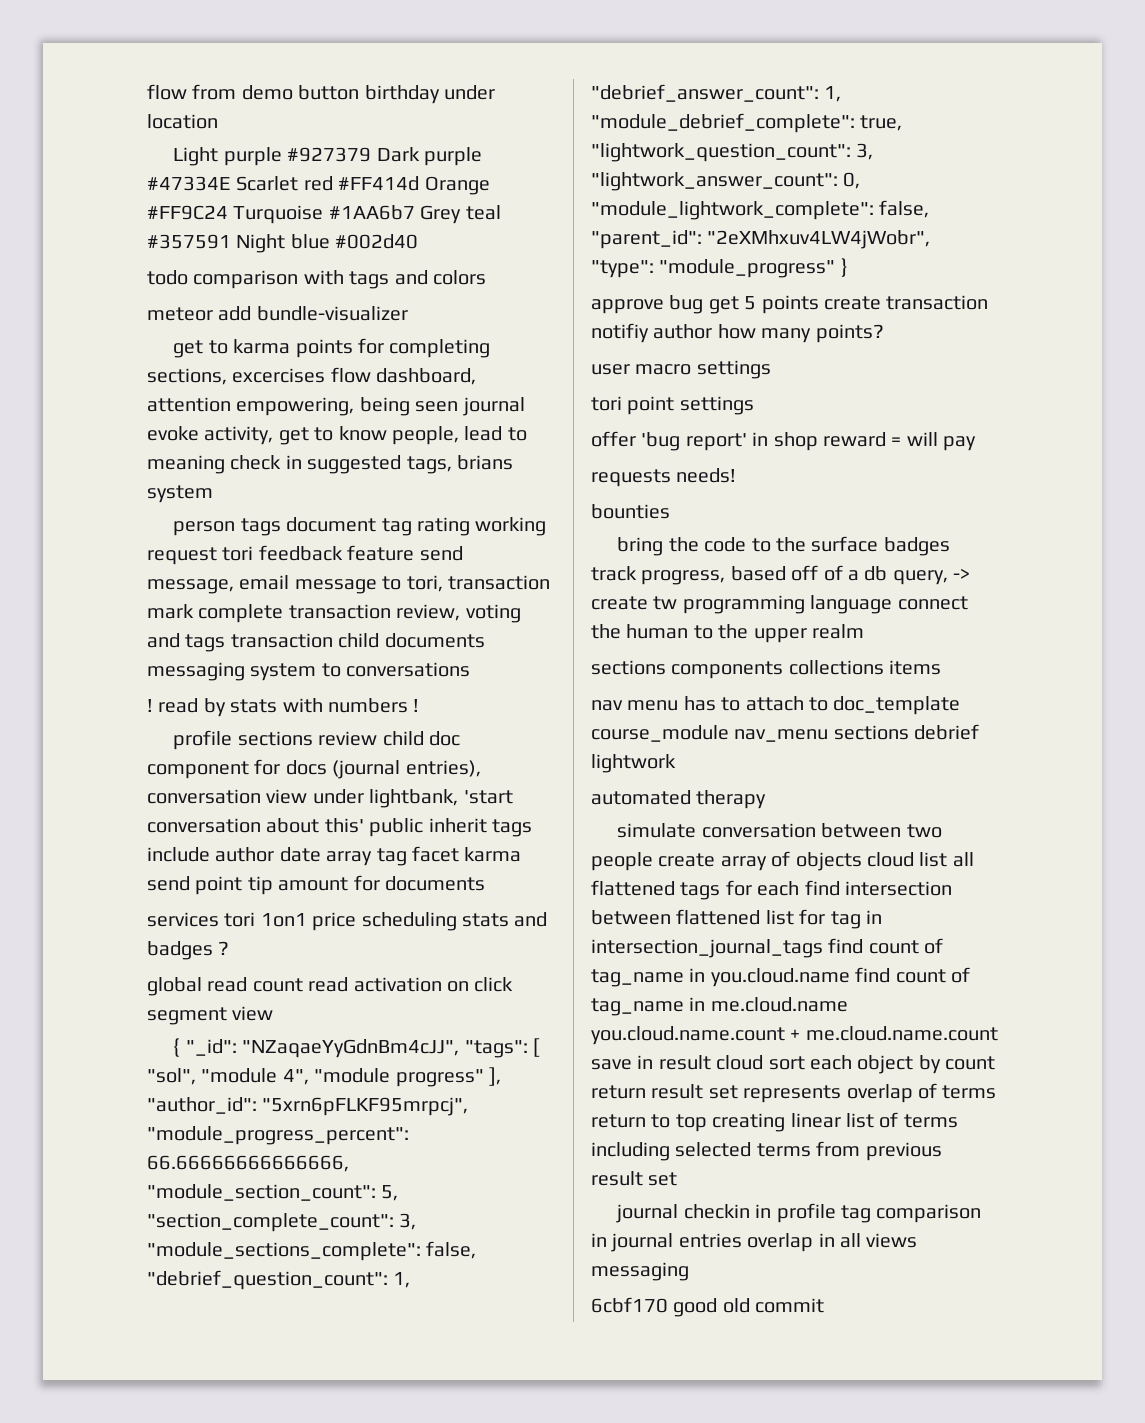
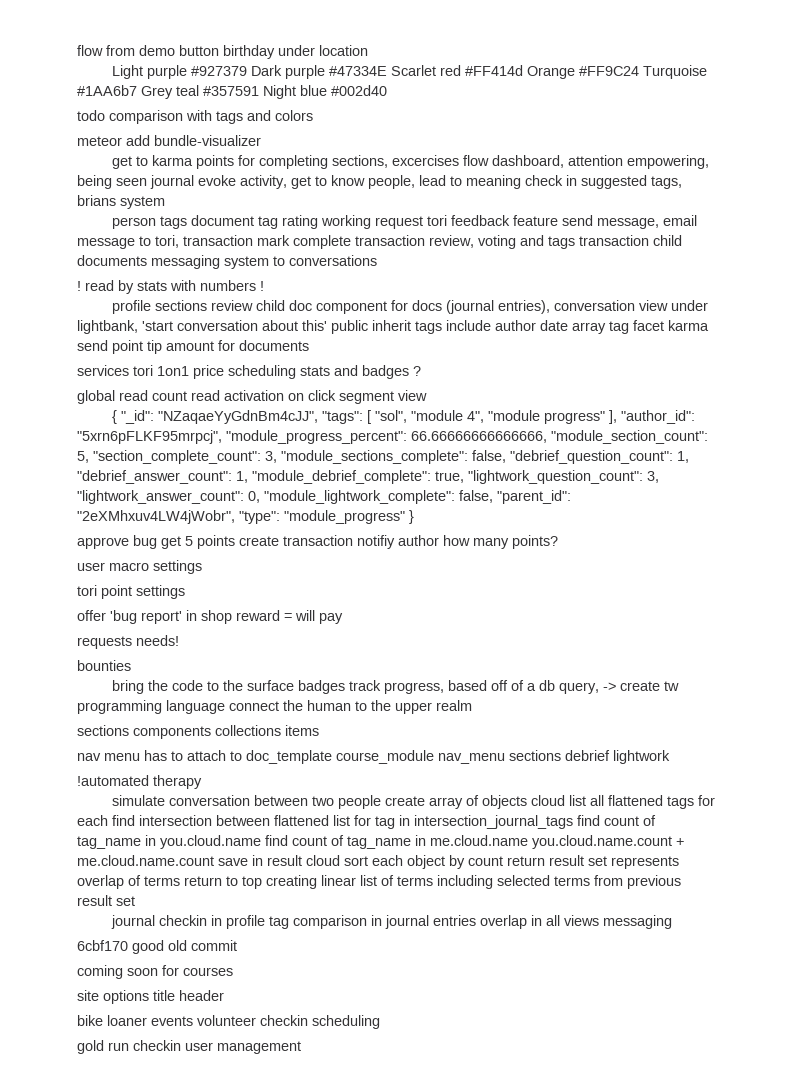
[591,790,691,805] automated -> [77,775,149,786] !automated
(825, 1305) none -> [77,965,233,979] [77,990,224,1004] [77,1015,380,1029] [77,1040,301,1054] // coming soon for courses // site options title header // bike loaner events volunteer checkin scheduling // gold run checkin user management

